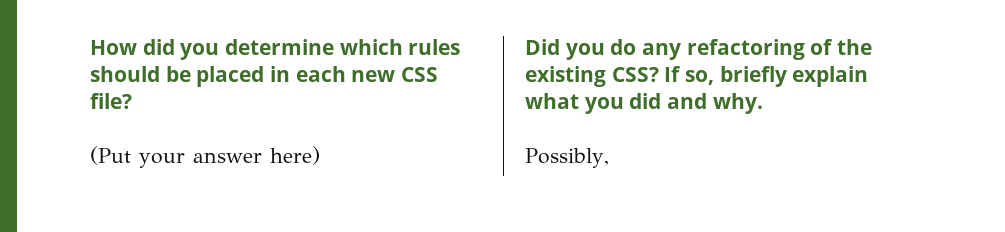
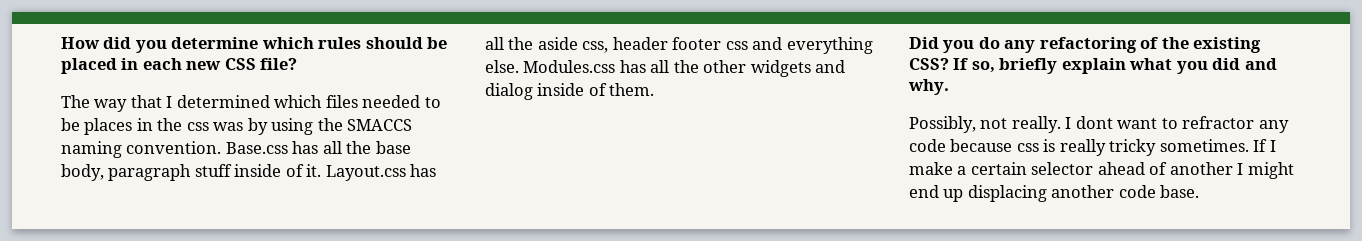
[90,146,320,168] (Put your answer here) -> [61,95,441,112] [61,118,413,135] [61,141,411,158] [61,164,437,181] [485,37,873,54] [485,60,846,77] [485,83,655,100] The way that I determined which files needed to be places in the css was by using the SMACCS naming convention. Base.css has all the base body, paragraph stuff inside of it. Layout.css has all the aside css, header footer css and everything else. Modules.css has all the other widgets and dialog inside of them.
(609, 158) none -> [980,116,1289,133] [909,139,1276,156] [909,162,1294,179] [909,185,1200,202] not really. I dont want to refractor any code because css is really tricky sometimes. If I make a certain selector ahead of another I might end up displacing another code base.

